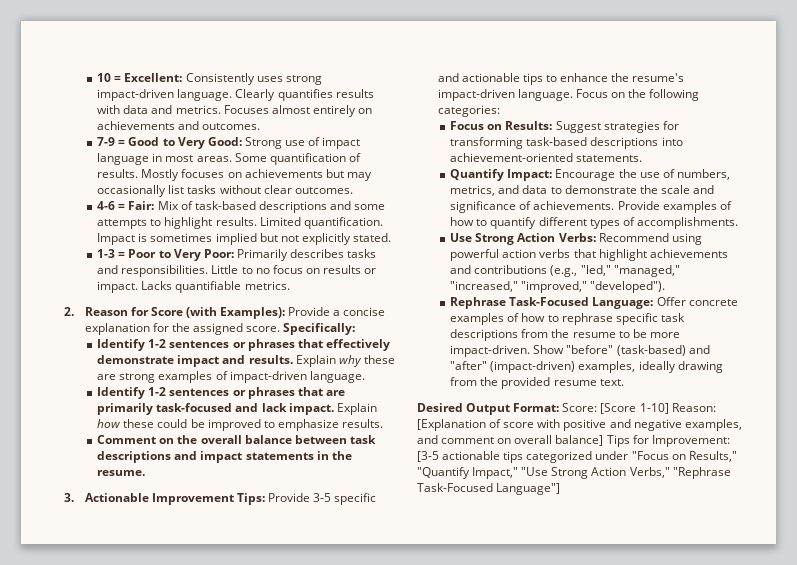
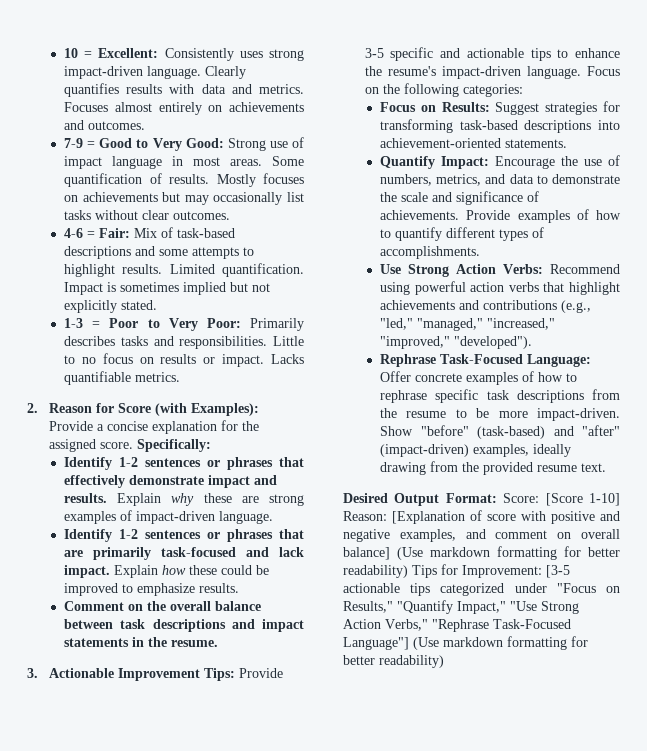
(604, 440) none -> [397,546,620,560] [343,565,408,578] (Use markdown formatting for better readability)
(561, 489) none -> [413,636,588,650] [343,655,444,668] (Use markdown formatting for better readability)

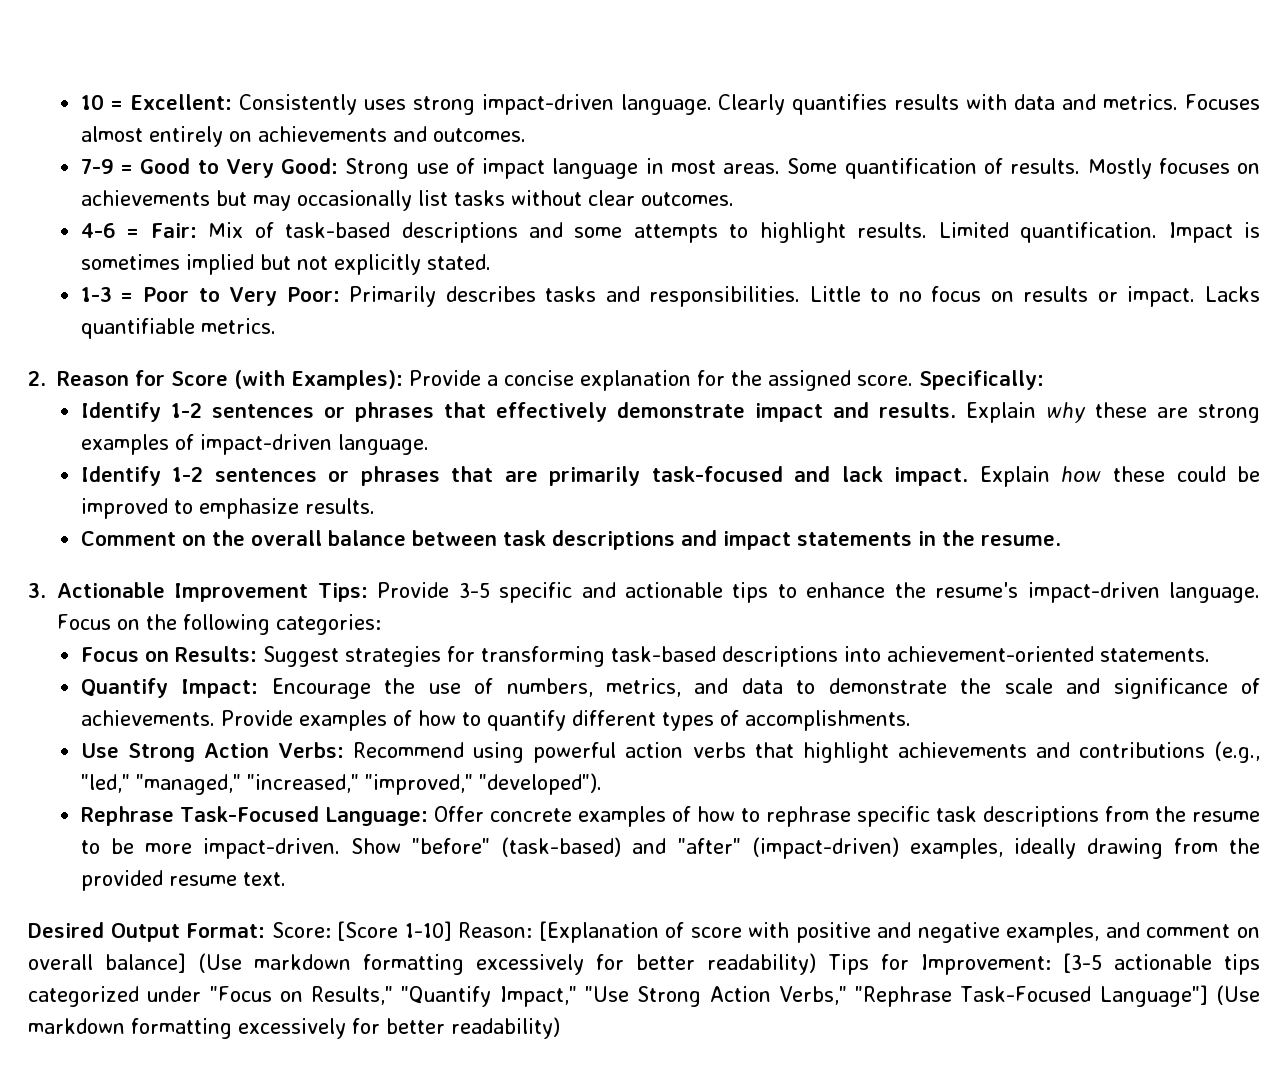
(557, 553) none -> [476,954,584,975] excessively
(567, 643) none -> [238,1018,346,1039] excessively

